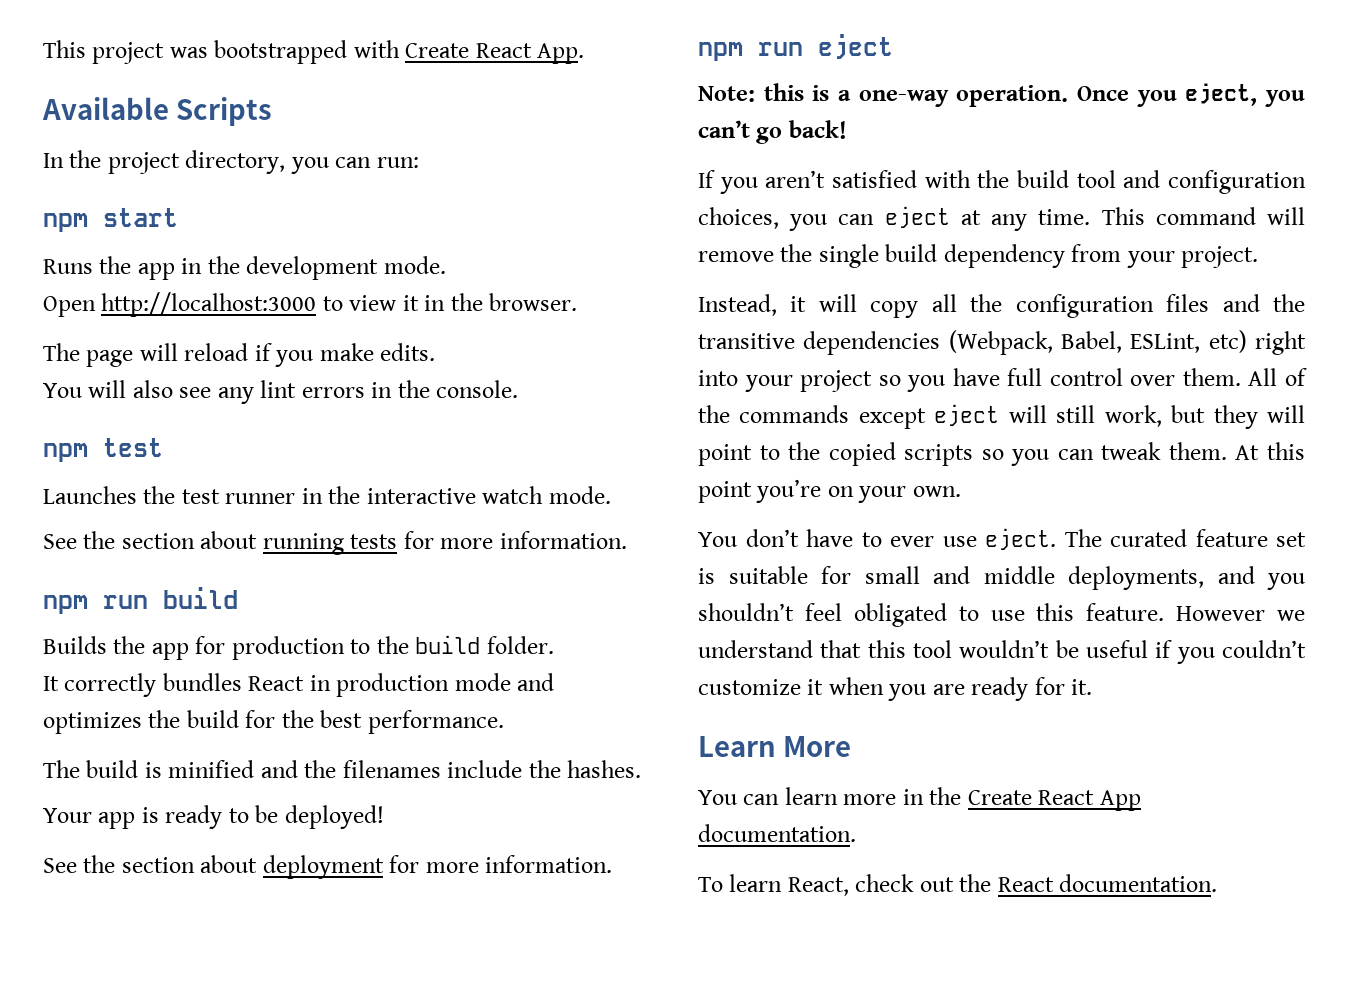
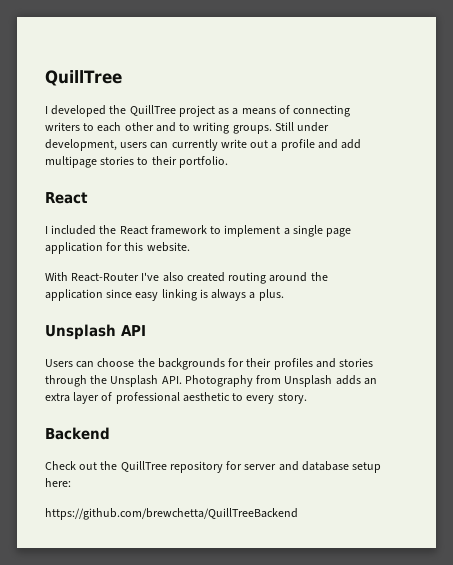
[43,40,585,64] [42,97,273,126] [43,150,419,174] [43,208,178,232] [43,256,446,280] [43,292,578,317] [43,343,436,367] [43,380,519,404] [43,438,163,462] [43,486,611,504] [43,531,627,555] [43,587,238,614] [43,635,554,660] [43,673,555,697] [43,710,504,734] [43,760,642,778] [43,805,384,829] [43,855,613,879] [698,34,893,61] [698,83,1305,107] [698,120,847,144] [698,170,1306,194] [698,206,1305,231] [698,244,1259,268] [698,294,1305,318] [698,330,1306,355] [698,368,1307,392] [698,404,1305,429] [698,442,1305,466] [698,479,961,503] [698,528,1306,550] [698,566,1305,590] [698,603,1305,627] [698,640,1306,664] [698,677,1093,701] [698,736,852,757] [698,787,1141,811] [698,824,856,842] [698,874,1218,896] This project was bootstrapped with Create React App. // Available Scripts // In the project directory, you can run: // npm start // Runs the app in the development mode. // Open http://localhost:3000 to view it in the browser. // The page will reload if you make edits. // You will also see any lint errors in the console. // npm test // Launches the test runner in the interactive watch mode. // See the section about running tests for more information. // npm run build // Builds the app for production to the build folder. // It correctly bundles React in production mode and optimizes the build for the best performance. // The build is minified and the filenames include the hashes. // Your app is ready to be deployed! // See the section about deployment for more information. // npm run eject // Note: this is a one-way operation. Once you eject, you can’t go back! // If you aren’t satisfied with the build tool and configuration choices, you can eject at any time. This command will remove the single build dependency from your project. // Instead, it will copy all the configuration files and the transitive dependencies (Webpack, Babel, ESLint, etc) right into your project so you have full control over them. All of the commands except eject will still work, but they will point to the copied scripts so you can tweak them. At this point you’re on your own. // You don’t have to ever use eject. The curated feature set is suitable for small and middle deployments, and you shouldn’t feel obligated to use this feature. However we understand that this tool wouldn’t be useful if you couldn’t customize it when you are ready for it. // Learn More // You can learn more in the Create React App documentation. // To learn React, check out the React documentation. -> [45,70,122,86] [45,105,351,117] [45,122,330,134] [45,139,362,151] [45,156,228,168] [45,192,88,204] [45,225,352,237] [45,242,190,254] [45,272,328,284] [45,289,284,301] [45,324,146,340] [45,358,374,370] [45,375,377,387] [45,392,307,404] [45,427,110,440] [45,461,382,473] [45,478,71,487] [45,508,298,520] QuillTree // I developed the QuillTree project as a means of connecting writers to each other and to writing groups. Still under development, users can currently write out a profile and add multipage stories to their portfolio. // React // I included the React framework to implement a single page application for this website. // With React-Router I've also created routing around the application since easy linking is always a plus. // Unsplash API // Users can choose the backgrounds for their profiles and stories through the Unsplash API. Photography from Unsplash adds an extra layer of professional aesthetic to every story. // Backend // Check out the QuillTree repository for server and database setup here: // https://github.com/brewchetta/QuillTreeBackend

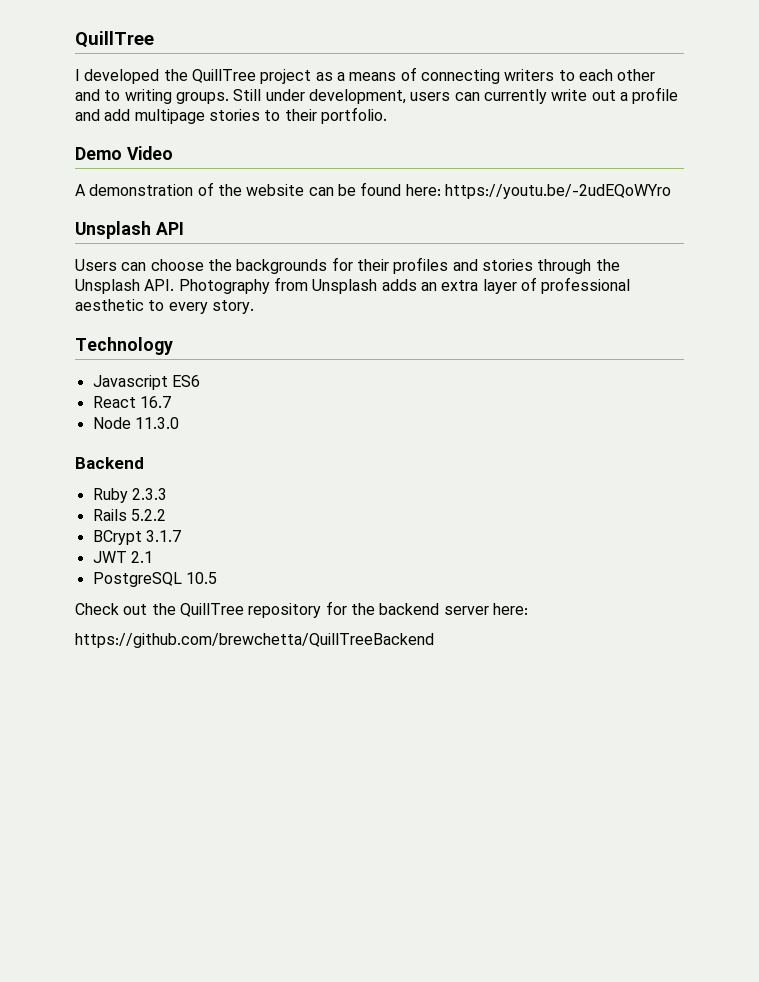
[45,192,88,204] [45,225,352,237] [45,242,190,254] [45,272,328,284] [45,289,284,301] React // I included the React framework to implement a single page application for this website. // With React-Router I've also created routing around the application since easy linking is always a plus. -> [75,146,173,160] [75,182,671,199] Demo Video // A demonstration of the website can be found here: https://youtu.be/-2udEQoWYro
[45,427,110,440] Backend -> [75,337,173,355] [92,375,200,390] [92,396,171,408] [92,417,179,429] [75,457,144,469] [92,488,167,503] [92,509,166,521] [92,530,181,545] [92,551,153,563] [92,572,217,587] Technology // Javascript ES6 // React 16.7 // Node 11.3.0 // Backend // Ruby 2.3.3 // Rails 5.2.2 // BCrypt 3.1.7 // JWT 2.1 // PostgreSQL 10.5
[244,461,382,473] server and database setup -> [350,603,489,615] the backend server

